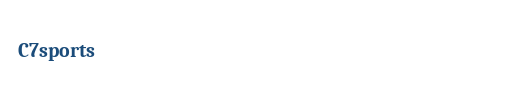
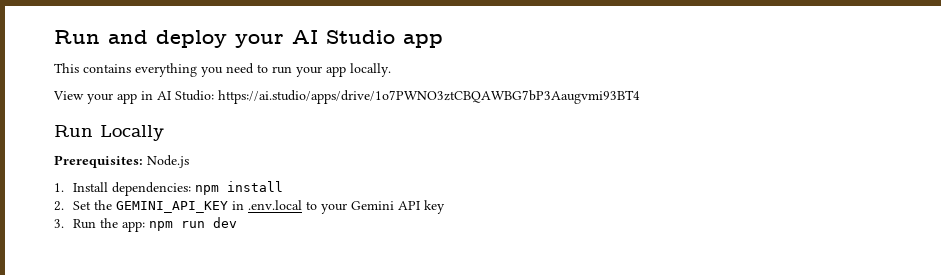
[18,43,95,61] C7sports -> [54,30,443,48] [54,63,391,77] [53,90,640,104] [54,125,164,141] [54,155,189,168] [54,181,283,196] [54,200,445,214] [54,217,237,232] Run and deploy your AI Studio app // This contains everything you need to run your app locally. // View your app in AI Studio: https://ai.studio/apps/drive/1o7PWNO3ztCBQAWBG7bP3Aaugvmi93BT4 // Run Locally // Prerequisites: Node.js // 1. Install dependencies: npm install // 2. Set the GEMINI_API_KEY in .env.local to your Gemini API key // 3. Run the app: npm run dev

